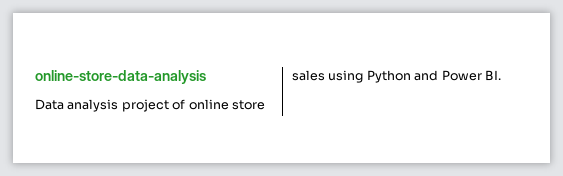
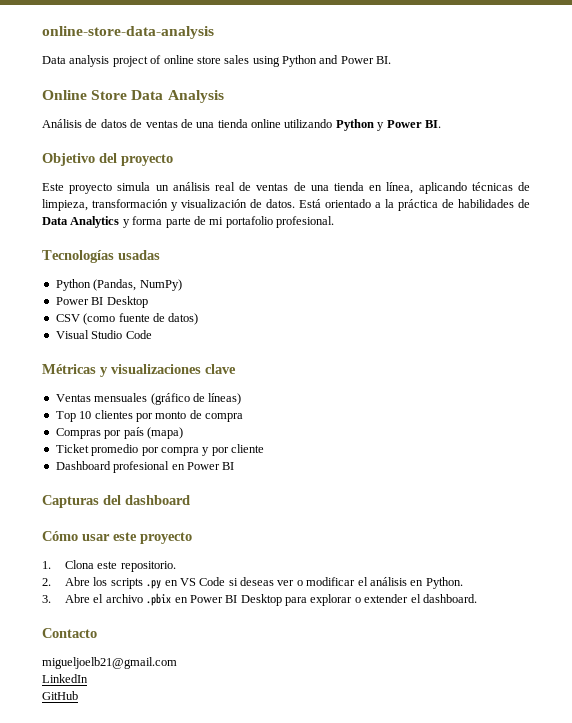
(501, 75) none -> [42,90,224,103] [42,119,441,131] [42,153,173,166] [42,182,530,194] [42,199,530,211] [42,216,334,228] [42,250,160,263] [55,279,182,291] [55,296,148,308] [55,313,199,325] [55,330,152,339] [42,364,236,377] [55,393,242,405] [55,410,243,422] [55,427,183,439] [55,444,264,456] [55,461,235,473] [42,495,190,508] [42,531,192,544] [42,560,176,572] [42,577,463,589] [42,593,477,606] [42,628,97,638] [42,657,177,669] [42,674,88,683] [42,691,78,700] // Online Store Data Analysis // Análisis de datos de ventas de una tienda online utilizando Python y Power BI. // Objetivo del proyecto // Este proyecto simula un análisis real de ventas de una tienda en línea, aplicando técnicas de limpieza, transformación y visualización de datos. Está orientado a la práctica de habilidades de Data Analytics y forma parte de mi portafolio profesional. // Tecnologías usadas // Python (Pandas, NumPy) // Power BI Desktop // CSV (como fuente de datos) // Visual Studio Code // Métricas y visualizaciones clave // Ventas mensuales (gráfico de líneas) // Top 10 clientes por monto de compra // Compras por país (mapa) // Ticket promedio por compra y por cliente // Dashboard profesional en Power BI // Capturas del dashboard // Cómo usar este proyecto // 1. Clona este repositorio. // 2. Abre los scripts .py en VS Code si deseas ver o modificar el análisis en Python. // 3. Abre el archivo .pbix en Power BI Desktop para explorar o extender el dashboard. // Contacto // migueljoelb21@gmail.com // LinkedIn // GitHub

